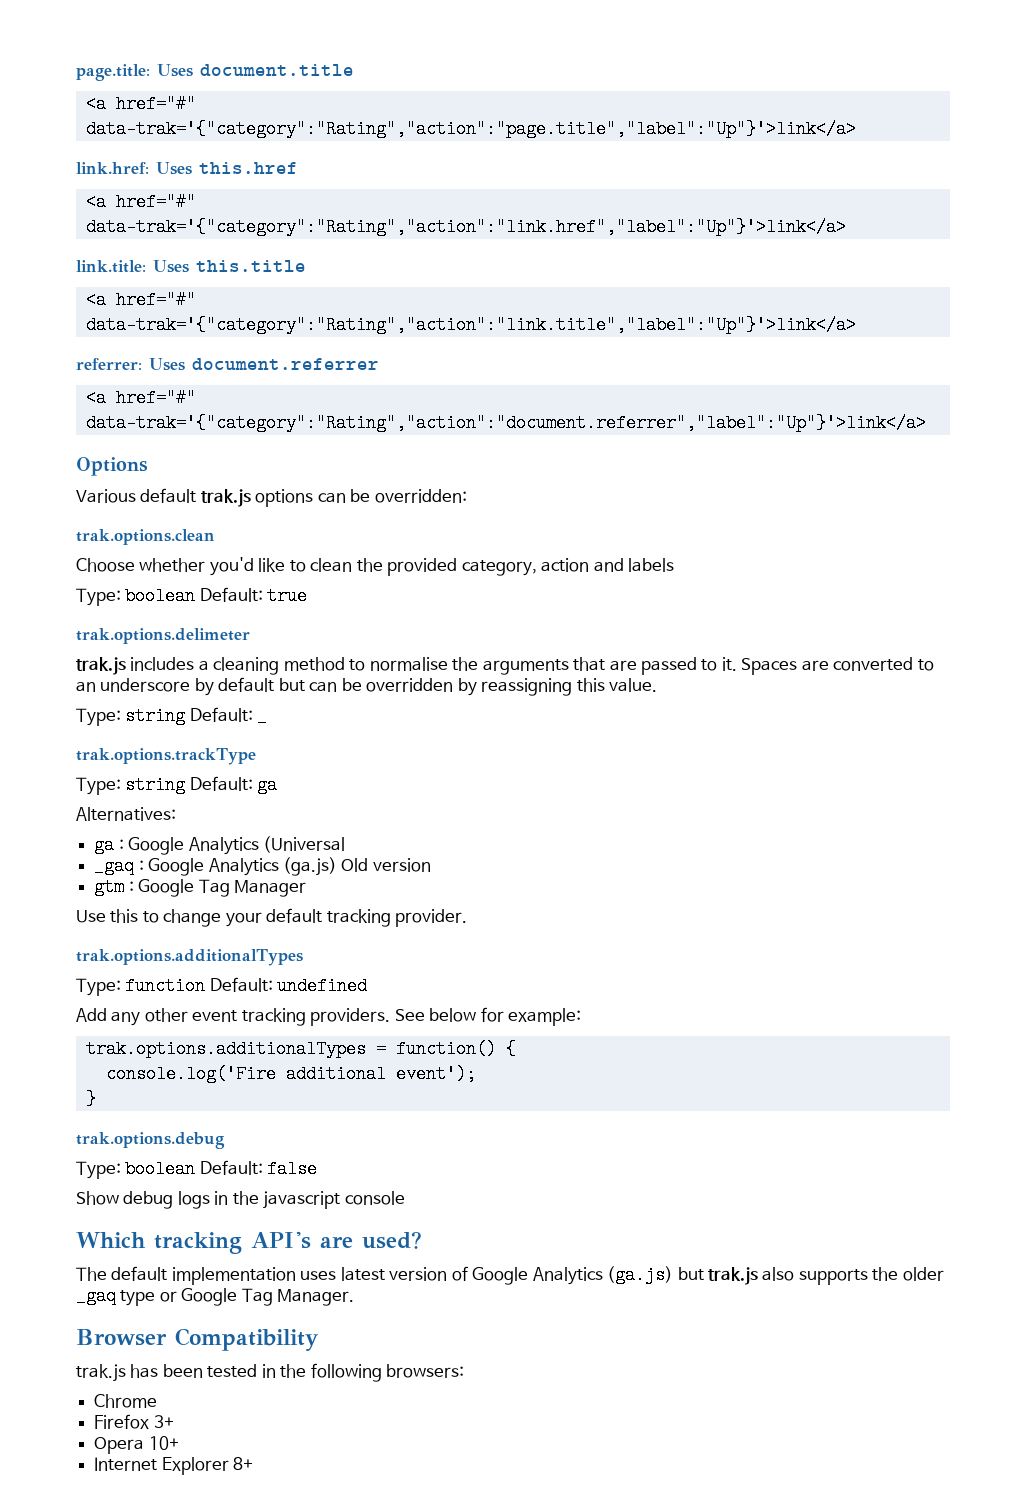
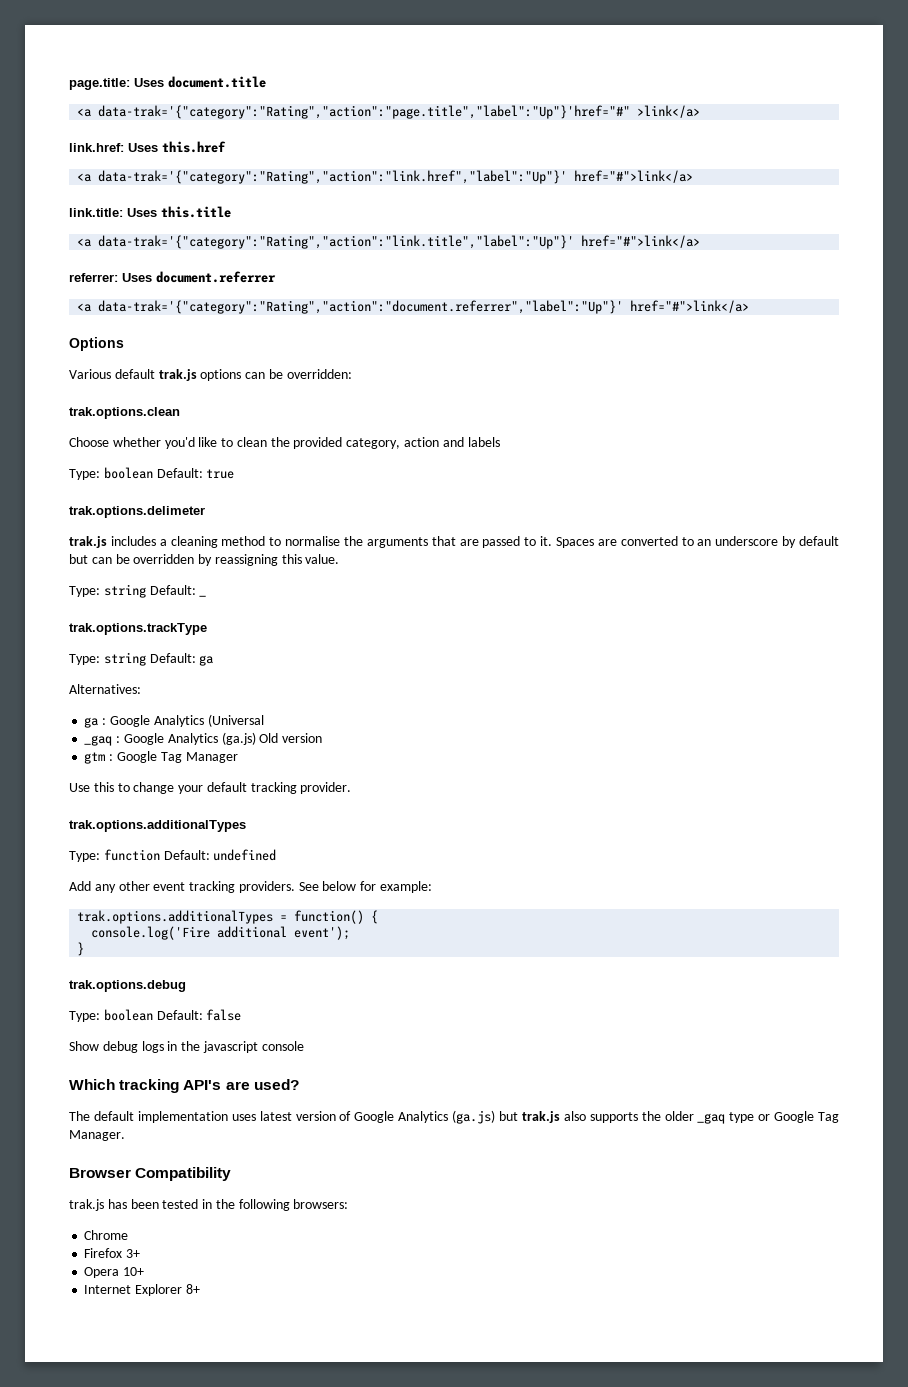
[115,95,196,113] [85,120,856,138] href="#" data-trak='{"category":"Rating","action":"page.title","label":"Up"}'>link</a> -> [98,105,701,119] data-trak='{"category":"Rating","action":"page.title","label":"Up"}'href="#" >link</a>
[115,193,196,211] [85,218,846,236] href="#" data-trak='{"category":"Rating","action":"link.href","label":"Up"}'>link</a> -> [98,170,694,184] data-trak='{"category":"Rating","action":"link.href","label":"Up"}' href="#">link</a>
[115,291,196,309] [85,316,856,334] href="#" data-trak='{"category":"Rating","action":"link.title","label":"Up"}'>link</a> -> [98,235,701,249] data-trak='{"category":"Rating","action":"link.title","label":"Up"}' href="#">link</a>
[115,389,196,407] [85,414,926,432] href="#" data-trak='{"category":"Rating","action":"document.referrer","label":"Up"}'>link</a> -> [98,300,750,314] data-trak='{"category":"Rating","action":"document.referrer","label":"Up"}' href="#">link</a>

